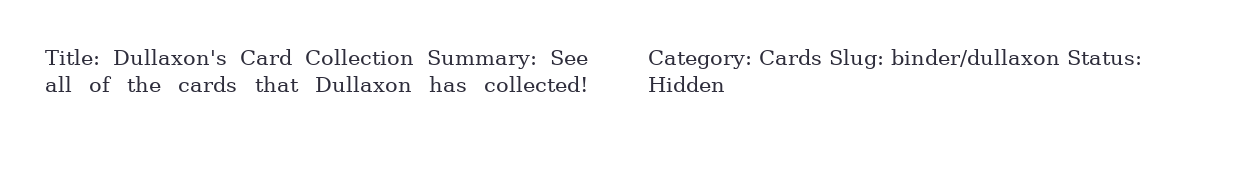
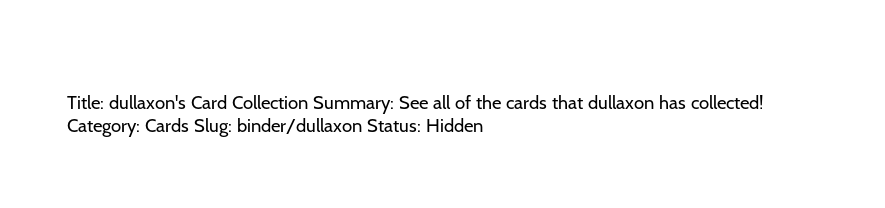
[113,49,227,65] Dullaxon's -> [108,95,186,109] dullaxon's
[314,76,412,92] Dullaxon -> [587,95,654,109] dullaxon

